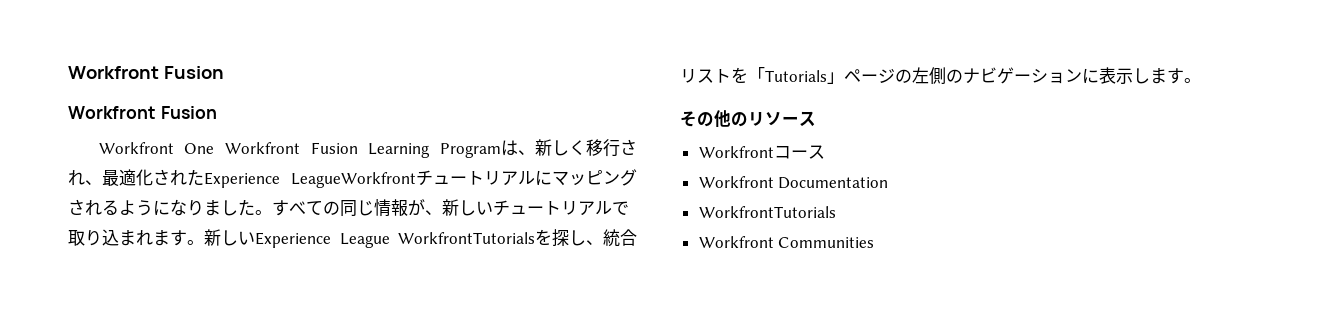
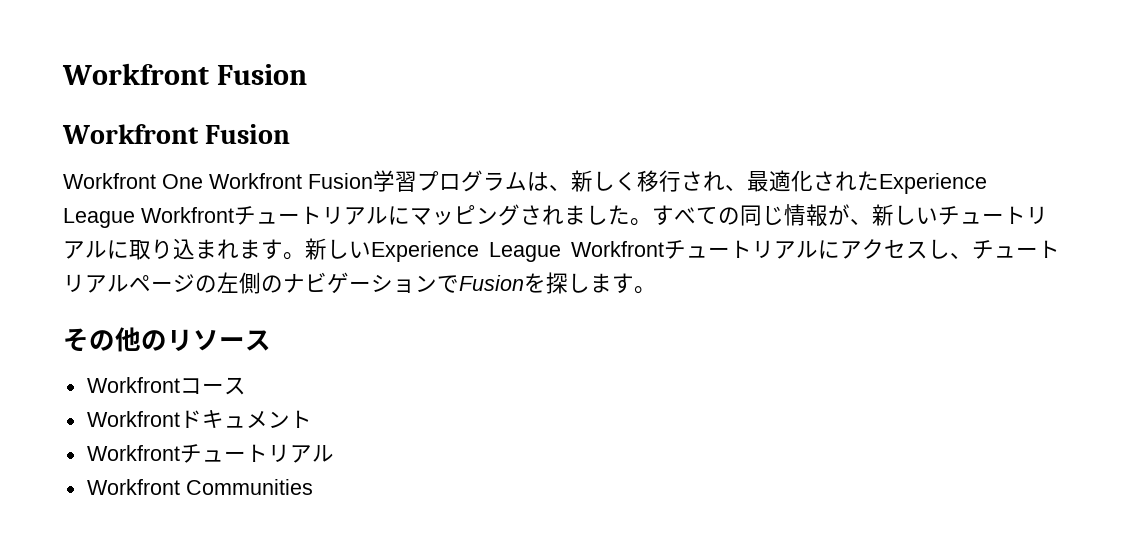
[368,143,501,158] Learning Program -> [373,170,527,192] 学習プログラム
[291,172,416,188] LeagueWorkfront -> [63,207,234,228] League Workfront
[102,199,204,216] るようになり -> (564, 215) none
[612,201,629,215] で -> [107,240,129,259] に
[397,229,637,247] [680,67,844,84] WorkfrontTutorialsを探し、統合リストを「Tutorials」 -> [571,239,1060,259] [63,274,129,293] Workfrontチュートリアルにアクセスし、チュートリアル
[1082,67,1133,84] に表示 -> [437,272,568,294] でFusionを探
[778,177,889,189] [698,206,836,218] Documentation // WorkfrontTutorials -> [179,410,312,428] [86,444,334,463] ドキュメント // Workfrontチュートリアル

